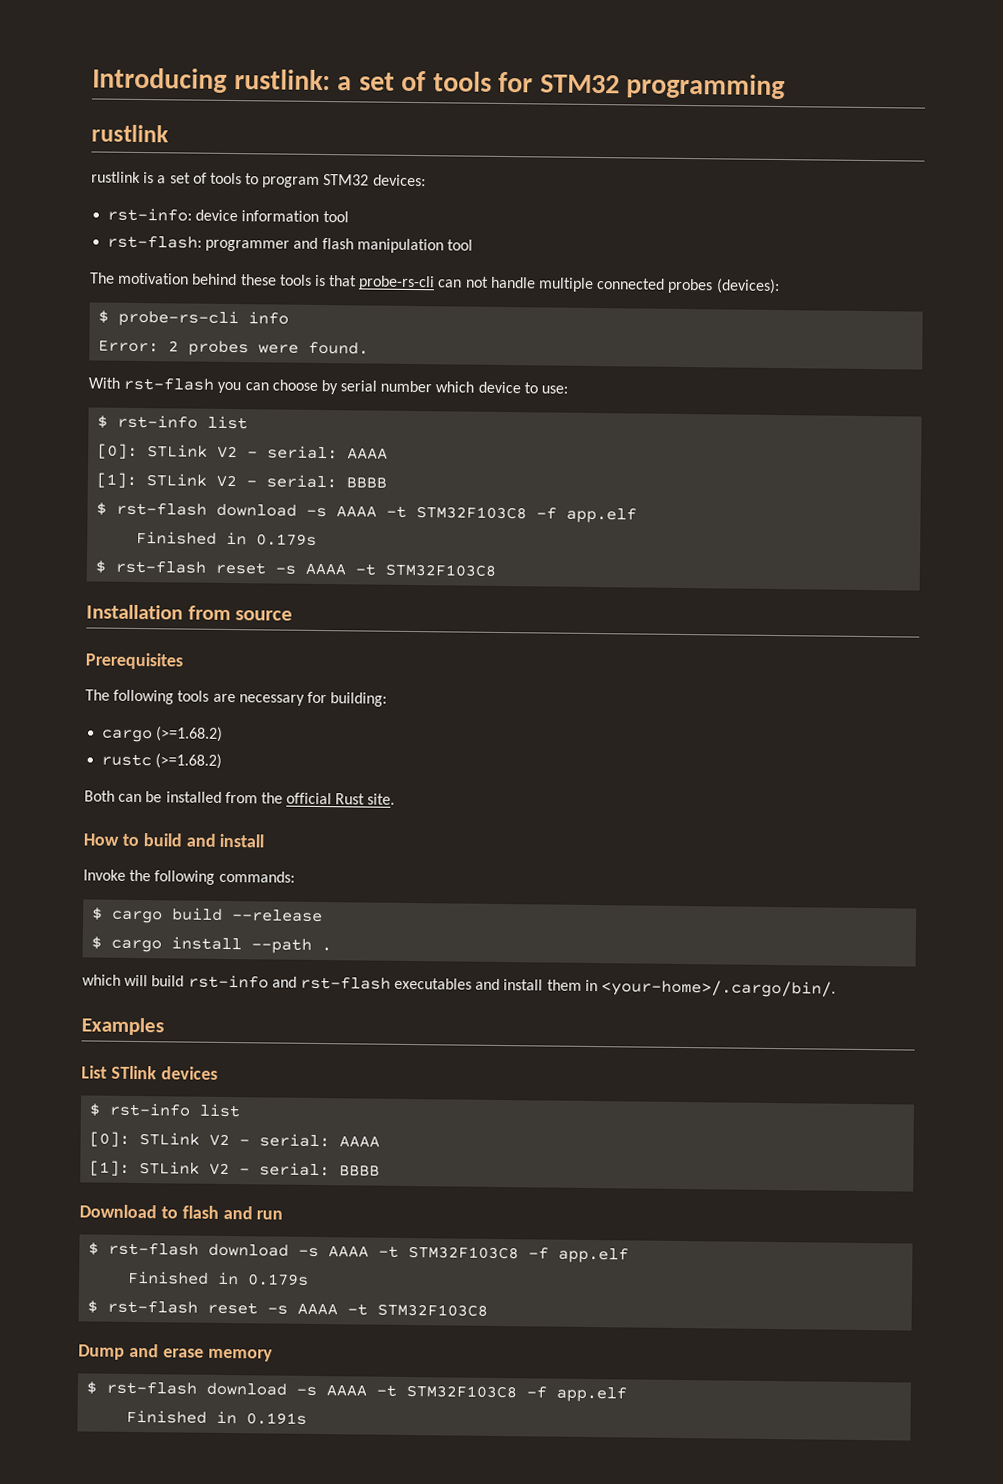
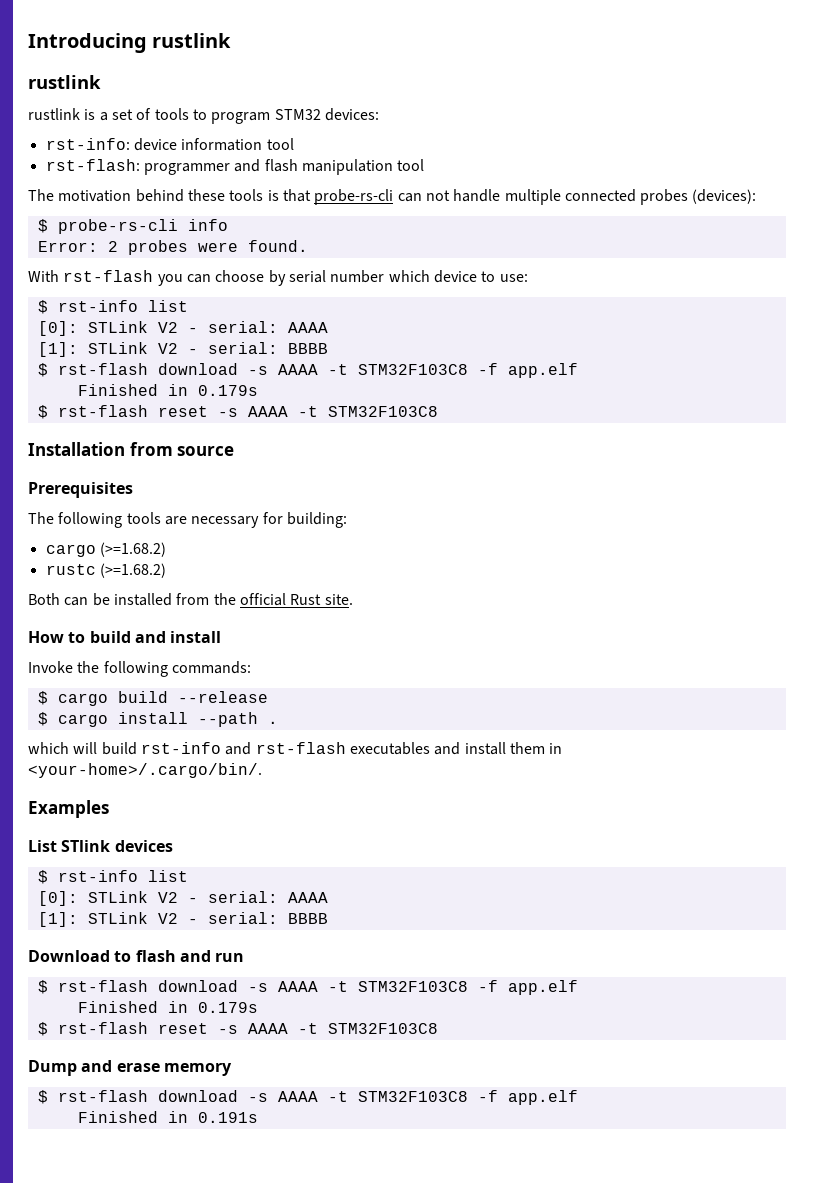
[233,69,786,100] rustlink: a set of tools for STM32 programming -> [152,33,232,48] rustlink

